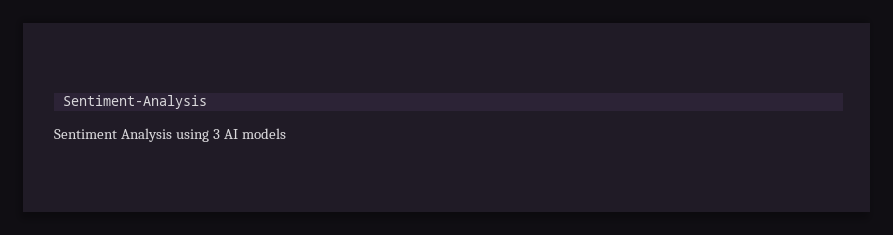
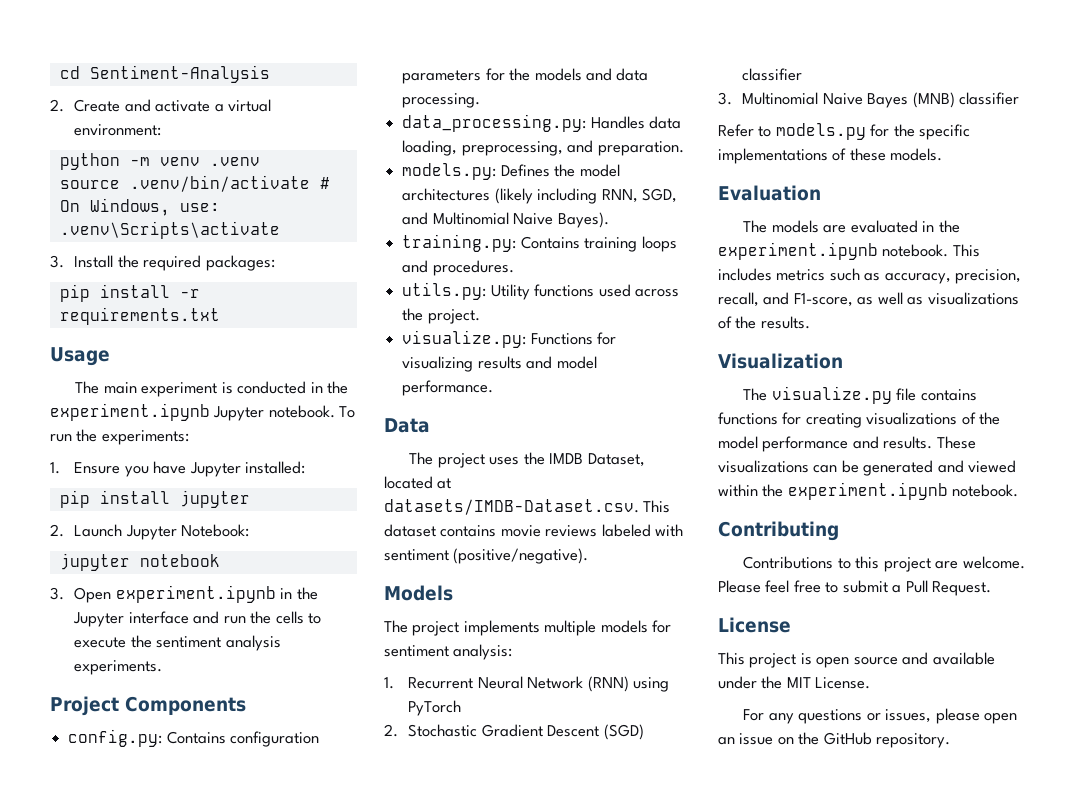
(62, 102) none -> [59,66,80,79] cd
[54,128,286,142] Sentiment Analysis using 3 AI models -> [50,99,272,112] [74,124,162,136] [59,153,260,170] [59,175,330,192] [59,198,220,216] [59,221,280,239] [50,255,275,271] [59,284,200,302] [59,307,220,325] [50,347,110,366] [75,381,349,397] [50,403,356,421] [50,429,189,445] [50,461,306,477] [59,490,250,508] [50,524,250,540] [59,553,220,571] [50,585,318,603] [73,611,321,627] [74,635,281,651] [74,660,163,675] [50,696,246,716] [68,729,320,747] [402,68,649,84] [402,93,481,108] [402,114,682,132] [402,140,684,156] [402,163,620,180] [402,188,677,204] [402,212,609,228] [402,234,677,252] [402,260,514,276] [402,282,679,300] [402,308,480,324] [402,330,617,348] [402,356,597,372] [402,380,494,396] [384,418,430,433] [409,452,645,468] [384,476,452,489] [384,499,671,515] [384,524,684,537] [384,548,589,564] [384,585,453,601] [384,620,672,636] [384,644,513,660] [384,676,670,692] [408,700,462,716] [384,724,644,740] [742,68,803,81] [718,92,1020,108] [718,123,971,140] [718,148,943,164] [718,185,821,201] [743,220,960,233] [718,242,980,260] [718,268,1022,284] [718,292,1019,307] [718,316,810,329] [718,353,843,369] [743,386,977,404] [718,412,1001,428] [718,436,976,452] [718,460,1017,476] [718,482,1019,500] [718,521,839,541] [743,556,1025,572] [718,580,992,596] [718,617,791,633] [718,652,995,668] [718,676,871,689] [743,708,1018,724] [718,732,951,748] 2. Create and activate a virtual environment: // python -m venv .venv // source .venv/bin/activate # On Windows, use: .venv\Scripts\activate // 3. Install the required packages: // pip install -r requirements.txt // Usage // The main experiment is conducted in the experiment.ipynb Jupyter notebook. To run the experiments: // 1. Ensure you have Jupyter installed: // pip install jupyter // 2. Launch Jupyter Notebook: // jupyter notebook // 3. Open experiment.ipynb in the Jupyter interface and run the cells to execute the sentiment analysis experiments. // Project Components // config.py: Contains configuration parameters for the models and data processing. // data_processing.py: Handles data loading, preprocessing, and preparation. // models.py: Defines the model architectures (likely including RNN, SGD, and Multinomial Naive Bayes). // training.py: Contains training loops and procedures. // utils.py: Utility functions used across the project. // visualize.py: Functions for visualizing results and model performance. // Data // The project uses the IMDB Dataset, located at datasets/IMDB-Dataset.csv. This dataset contains movie reviews labeled with sentiment (positive/negative). // Models // The project implements multiple models for sentiment analysis: // 1. Recurrent Neural Network (RNN) using PyTorch // 2. Stochastic Gradient Descent (SGD) classifier // 3. Multinomial Naive Bayes (MNB) classifier // Refer to models.py for the specific implementations of these models. // Evaluation // The models are evaluated in the experiment.ipynb notebook. This includes metrics such as accuracy, precision, recall, and F1-score, as well as visualizations of the results. // Visualization // The visualize.py file contains functions for creating visualizations of the model performance and results. These visualizations can be generated and viewed within the experiment.ipynb notebook. // Contributing // Contributions to this project are welcome. Please feel free to submit a Pull Request. // License // This project is open source and available under the MIT License. // For any questions or issues, please open an issue on the GitHub repository.

